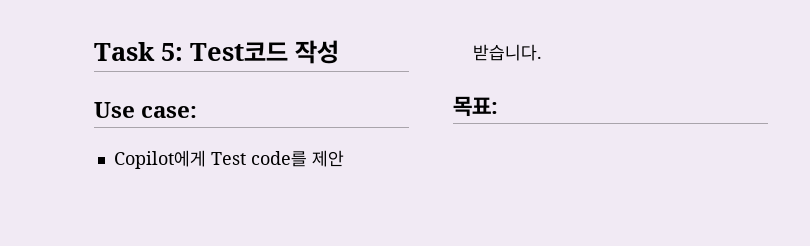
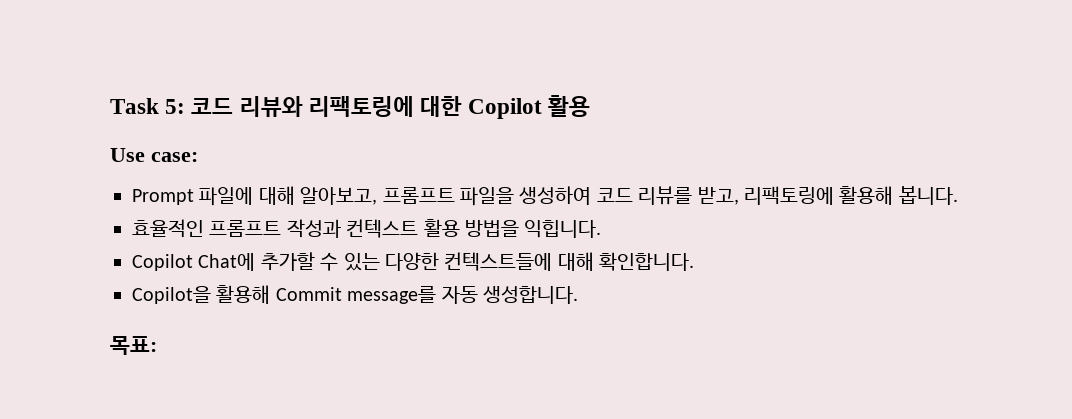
[190,40,339,64] [94,102,198,118] [113,150,344,169] [472,44,542,61] Test코드 작성 // Use case: // Copilot에게 Test code를 제안 받습니다. -> [191,95,591,119] [110,148,198,162] [132,186,958,206] [132,219,602,238] [132,252,695,271] [132,285,578,304] 코드 리뷰와 리팩토링에 대한 Copilot 활용 // Use case: // Prompt 파일에 대해 알아보고, 프롬프트 파일을 생성하여 코드 리뷰를 받고, 리팩토링에 활용해 봅니다. // 효율적인 프롬프트 작성과 컨텍스트 활용 방법을 익힙니다. // Copilot Chat에 추가할 수 있는 다양한 컨텍스트들에 대해 확인합니다. // Copilot을 활용해 Commit message를 자동 생성합니다.

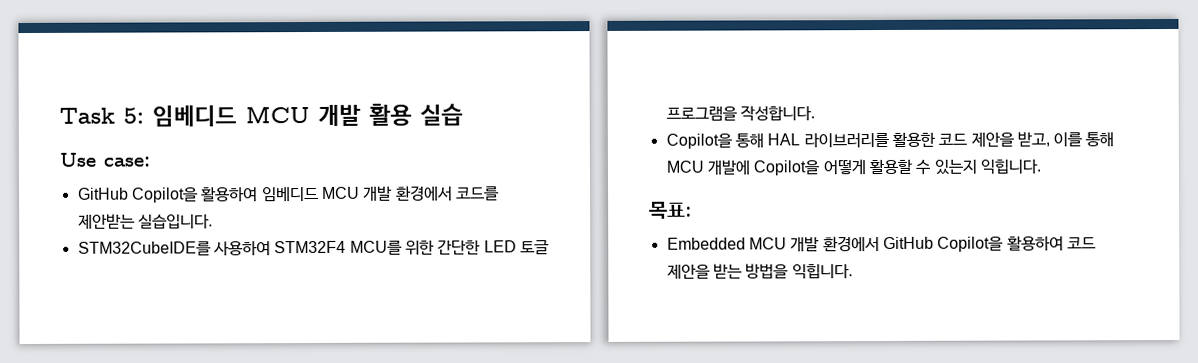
[191,95,591,119] 코드 리뷰와 리팩토링에 대한 Copilot 활용 -> [152,103,463,127] 임베디드 MCU 개발 활용 실습
[132,186,958,206] [132,219,602,238] [132,252,695,271] [132,285,578,304] [110,336,157,355] Prompt 파일에 대해 알아보고, 프롬프트 파일을 생성하여 코드 리뷰를 받고, 리팩토링에 활용해 봅니다. // 효율적인 프롬프트 작성과 컨텍스트 활용 방법을 익힙니다. // Copilot Chat에 추가할 수 있는 다양한 컨텍스트들에 대해 확인합니다. // Copilot을 활용해 Commit message를 자동 생성합니다. // 목표: -> [77,185,500,203] [77,213,213,229] [77,239,550,256] [665,105,815,122] [665,131,1115,149] [665,158,1041,176] [649,201,692,219] [666,235,1096,252] [666,263,853,280] GitHub Copilot을 활용하여 임베디드 MCU 개발 환경에서 코드를 제안받는 실습입니다. // STM32CubeIDE를 사용하여 STM32F4 MCU를 위한 간단한 LED 토글 프로그램을 작성합니다. // Copilot을 통해 HAL 라이브러리를 활용한 코드 제안을 받고, 이를 통해 MCU 개발에 Copilot을 어떻게 활용할 수 있는지 익힙니다. // 목표: // Embedded MCU 개발 환경에서 GitHub Copilot을 활용하여 코드 제안을 받는 방법을 익힙니다.

